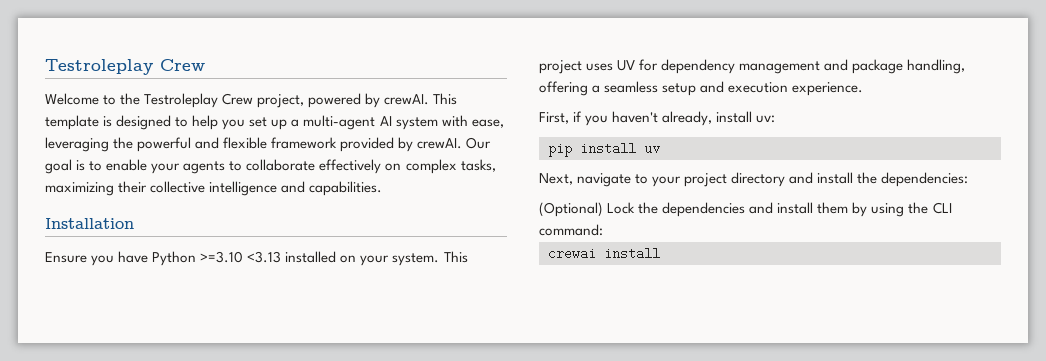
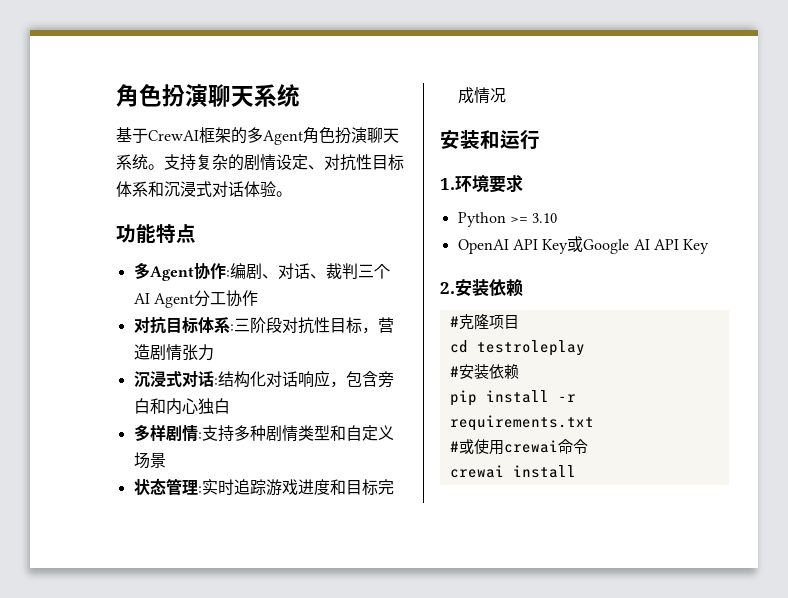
[45,59,205,75] [45,93,458,108] [45,115,504,130] [45,137,492,152] [45,159,496,174] [45,181,383,196] [45,218,134,229] [45,251,468,266] [539,59,966,74] [539,81,864,96] [539,111,776,126] [548,142,660,157] [539,172,969,187] [539,202,952,217] [539,224,603,236] Testroleplay Crew // Welcome to the Testroleplay Crew project, powered by crewAI. This template is designed to help you set up a multi-agent AI system with ease, leveraging the powerful and flexible framework provided by crewAI. Our goal is to enable your agents to collaborate effectively on complex tasks, maximizing their collective intelligence and capabilities. // Installation // Ensure you have Python >=3.10 <3.13 installed on your system. This project uses UV for dependency management and package handling, offering a seamless setup and execution experience. // First, if you haven't already, install uv: // pip install uv // Next, navigate to your project directory and install the dependencies: // (Optional) Lock the dependencies and install them by using the CLI command: -> [116,84,300,107] [116,127,399,145] [116,154,404,171] [116,181,292,197] [116,224,196,244] [133,263,390,281] [133,290,258,308] [133,316,394,334] [133,344,214,361] [133,370,394,388] [133,398,230,415] [133,424,394,442] [133,452,166,469] [133,478,394,496] [457,87,506,104] [440,130,540,150] [440,174,523,193] [457,212,558,227] [457,236,710,254] [440,279,523,297] [449,314,519,330] [449,340,585,356] [449,364,519,379] [449,390,576,406] [449,415,594,431] [449,439,588,455] 角色扮演聊天系统 // 基于CrewAI框架的多Agent角色扮演聊天系统。支持复杂的剧情设定、对抗性目标体系和沉浸式对话体验。 // 功能特点 // 多Agent协作:编剧、对话、裁判三个AI Agent分工协作 // 对抗目标体系:三阶段对抗性目标，营造剧情张力 // 沉浸式对话:结构化对话响应，包含旁白和内心独白 // 多样剧情:支持多种剧情类型和自定义场景 // 状态管理:实时追踪游戏进度和目标完成情况 // 安装和运行 // 1.环境要求 // Python >= 3.10 // OpenAI API Key或Google AI API Key // 2.安装依赖 // #克隆项目 // cd testroleplay // #安装依赖 // pip install -r requirements.txt // #或使用crewai命令

